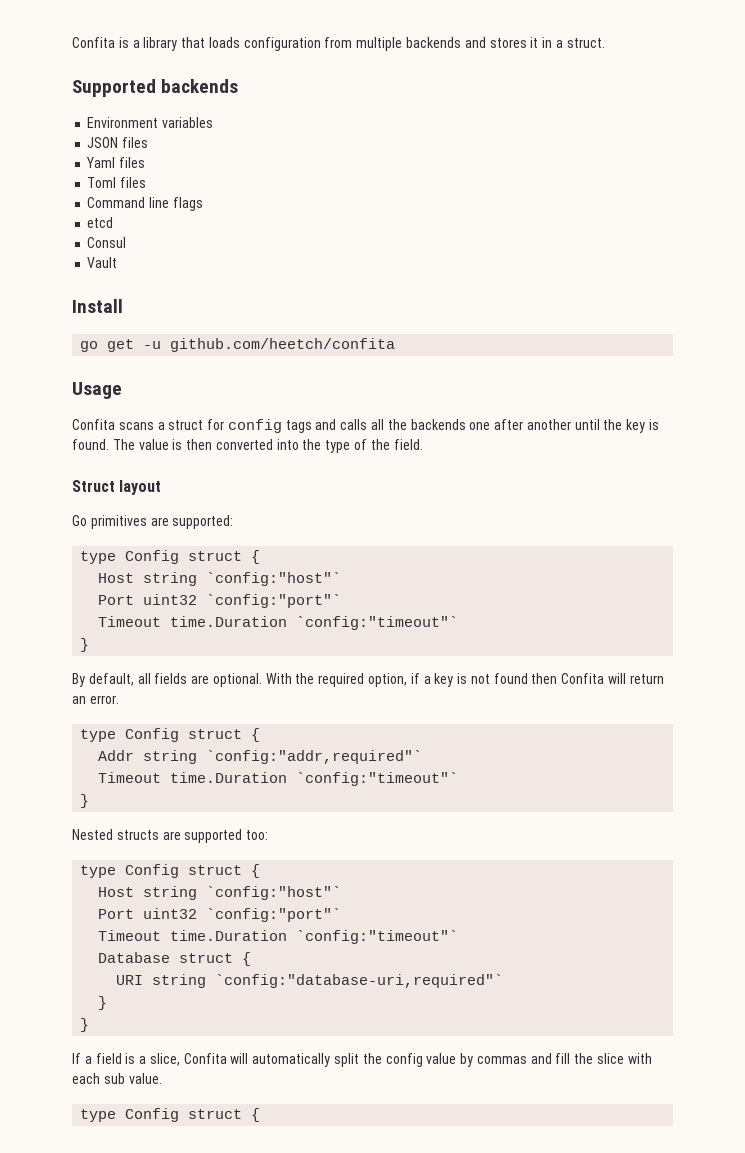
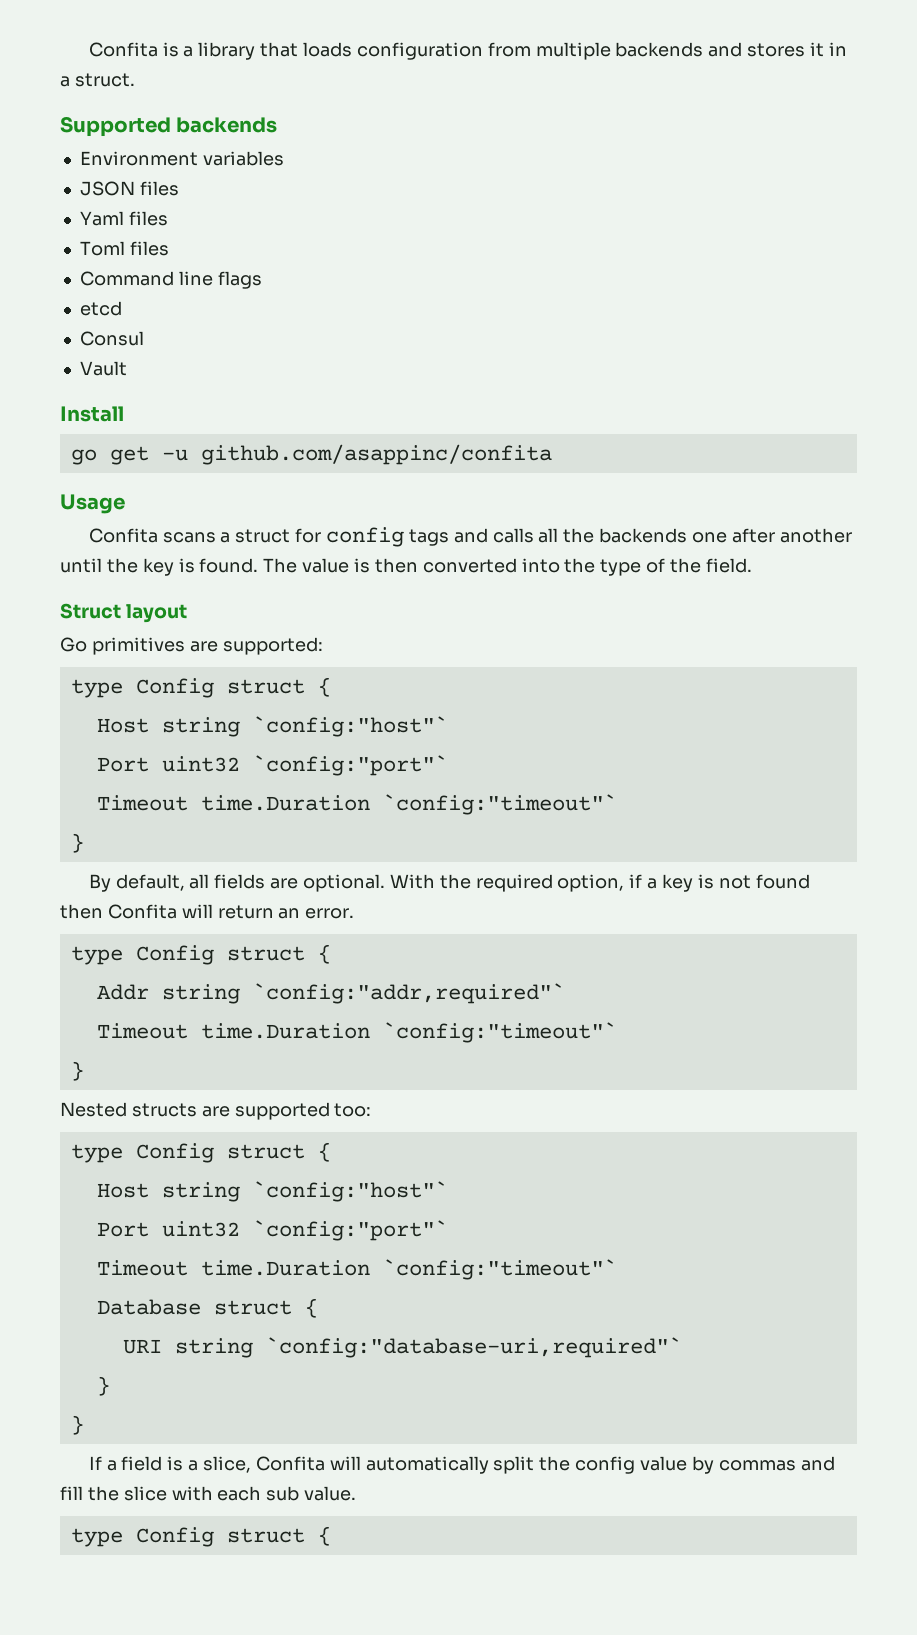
[170,338,396,352] github.com/heetch/confita -> [200,444,552,465] github.com/asappinc/confita

